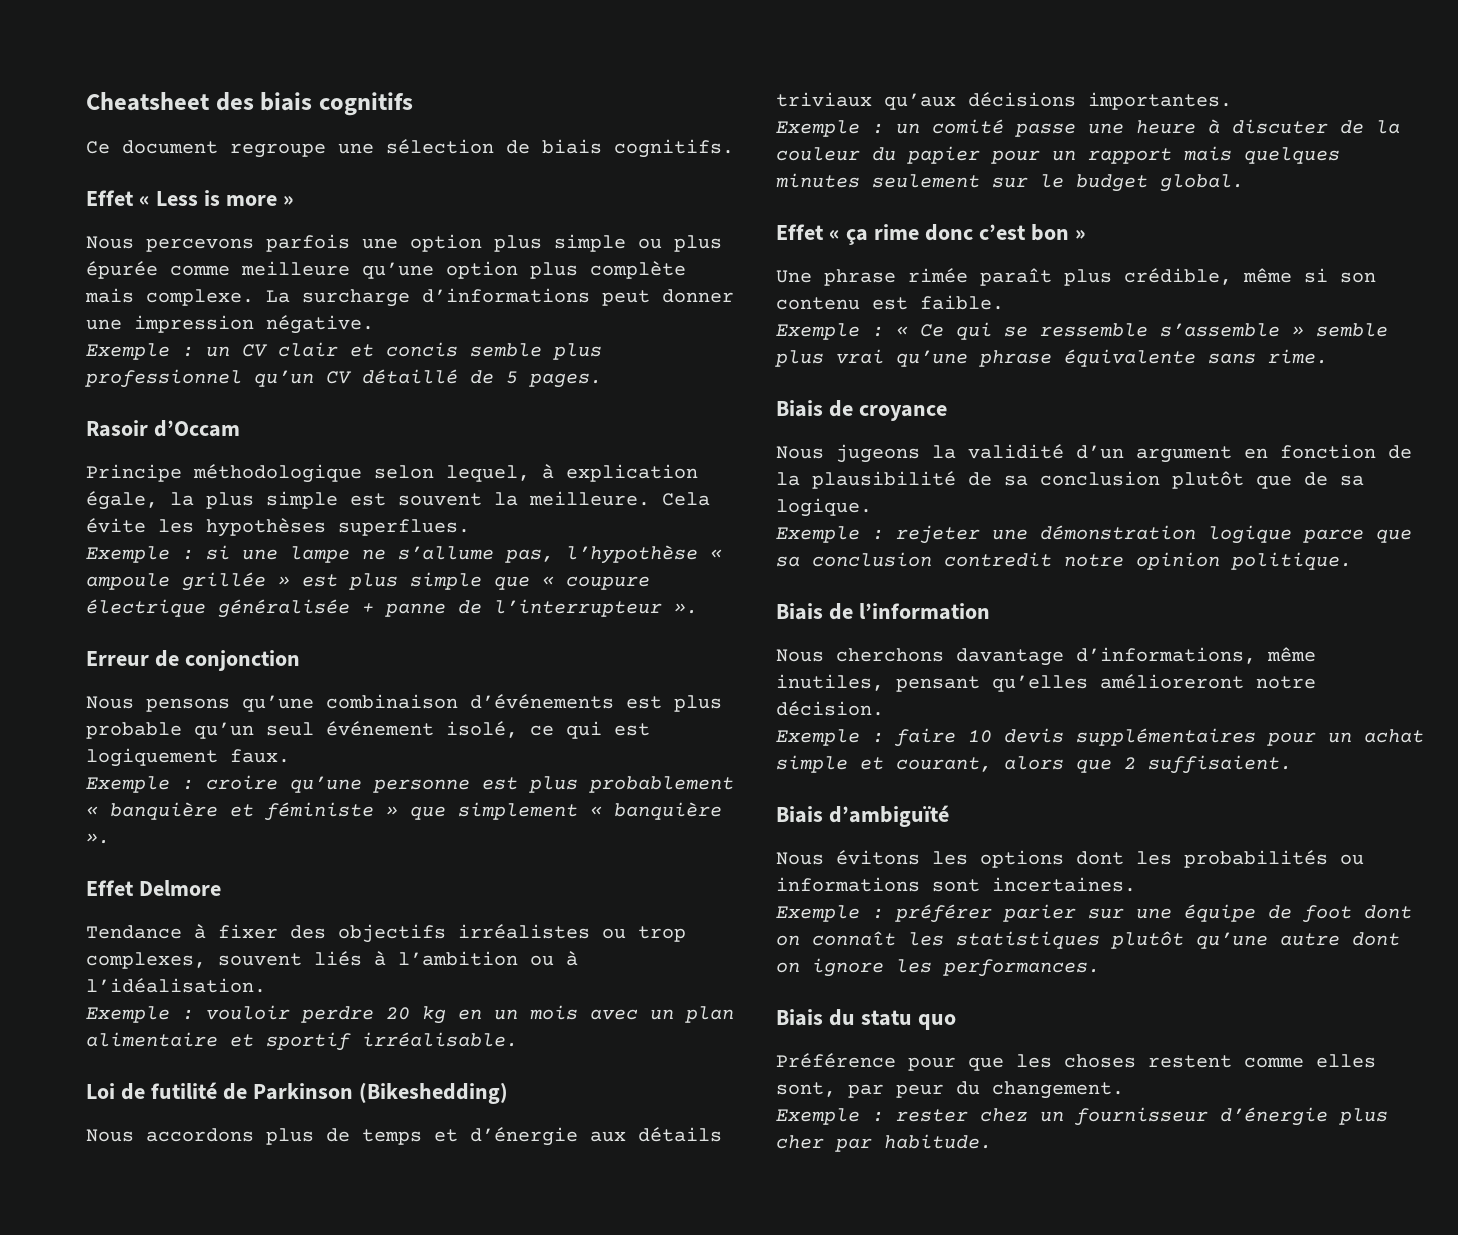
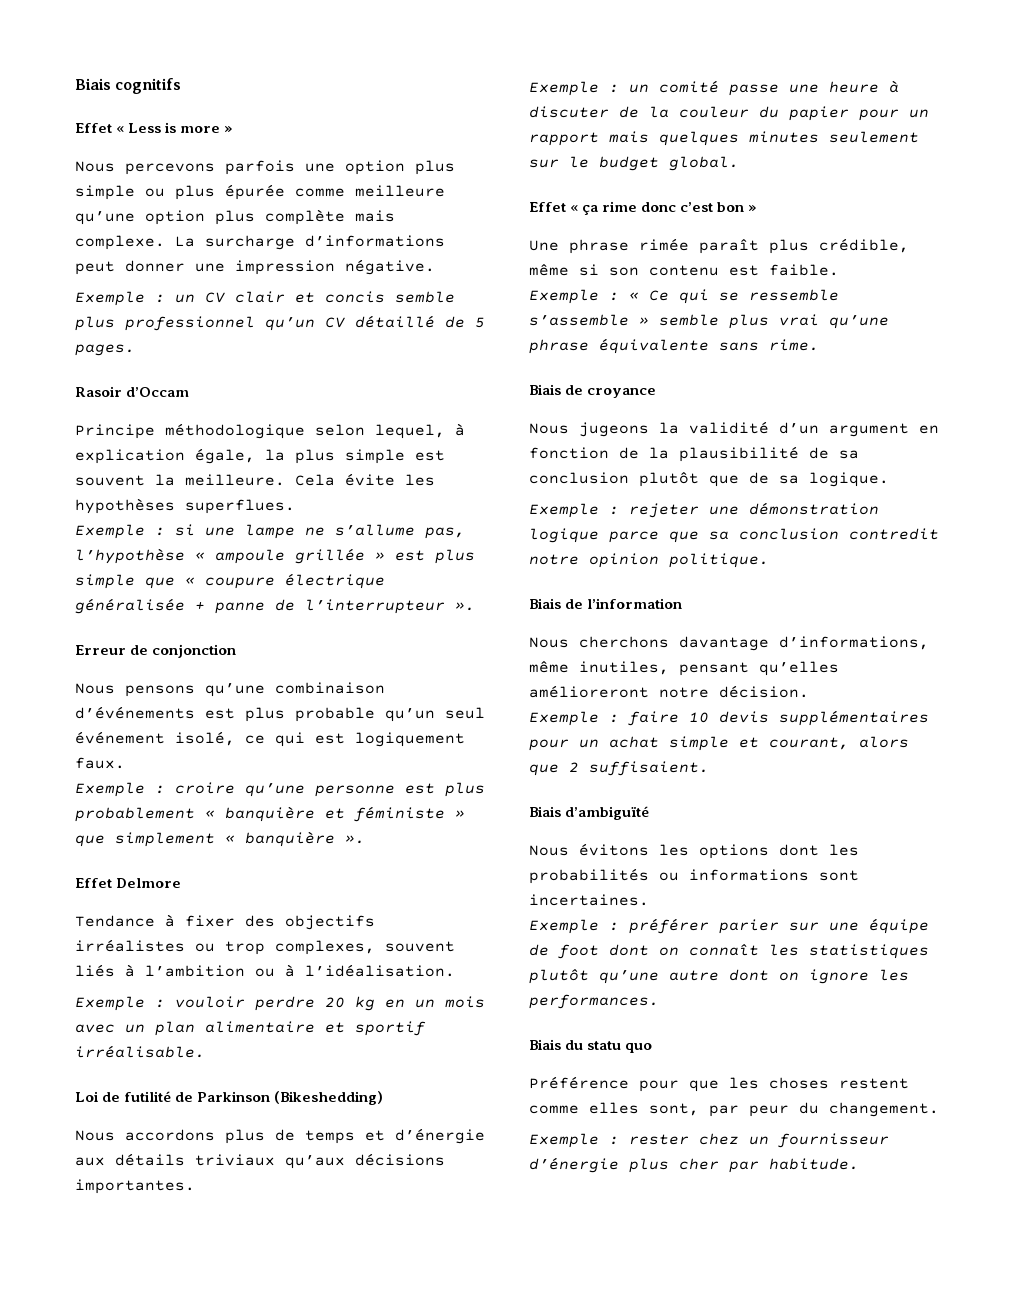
[86,92,413,116] [86,139,734,158] Cheatsheet des biais cognitifs // Ce document regroupe une sélection de biais cognitifs. -> [75,78,182,94] Biais cognitifs

